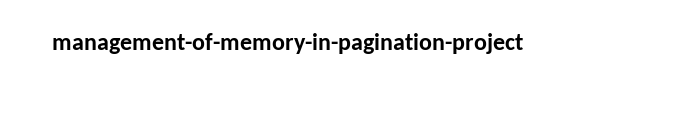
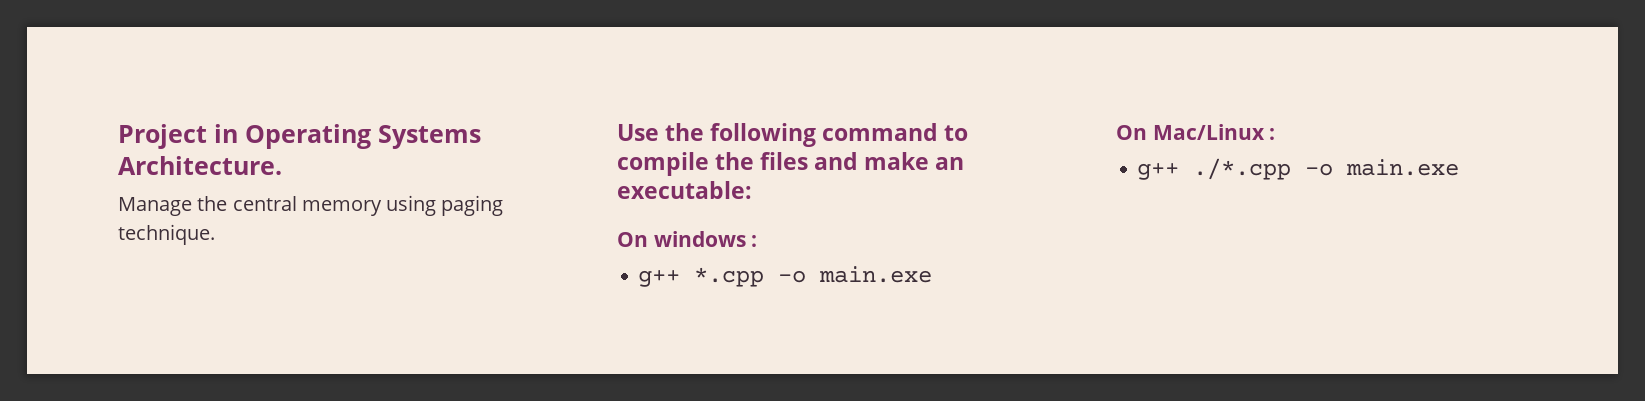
[52,33,523,54] management-of-memory-in-pagination-project -> [118,124,481,149] [118,156,282,175] [118,195,504,216] [118,224,215,245] [617,123,969,147] [617,152,965,176] [617,181,752,199] [617,231,758,247] [638,266,933,287] [1116,124,1276,140] [1137,158,1460,180] Project in Operating Systems Architecture. // Manage the central memory using paging technique. // Use the following command to compile the files and make an executable: // On windows : // g++ *.cpp -o main.exe // On Mac/Linux : // g++ ./*.cpp -o main.exe

